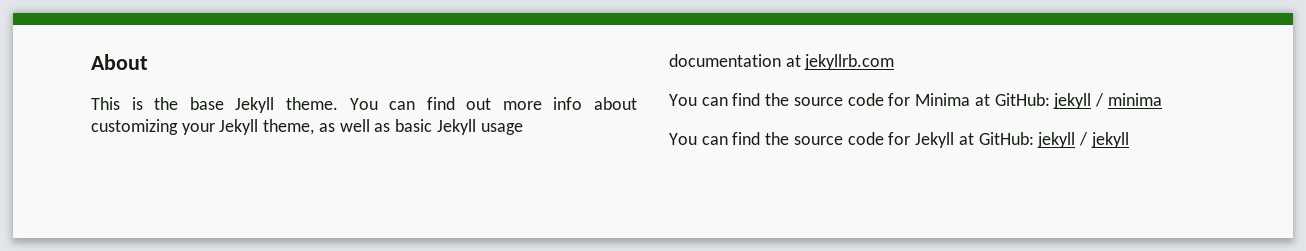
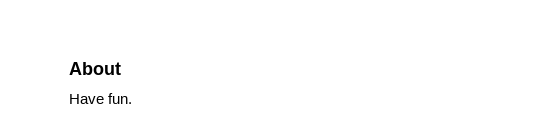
[91,97,637,113] [91,119,523,135] [669,54,895,70] [669,93,1162,109] [669,132,1129,148] This is the base Jekyll theme. You can find out more info about customizing your Jekyll theme, as well as basic Jekyll usage documentation at jekyllrb.com // You can find the source code for Minima at GitHub: jekyll / minima // You can find the source code for Jekyll at GitHub: jekyll / jekyll -> [69,93,133,104] Have fun.

